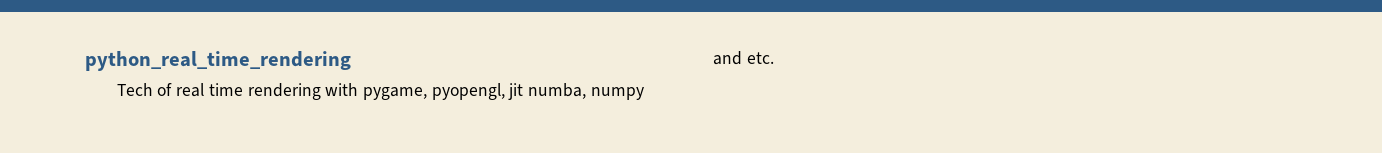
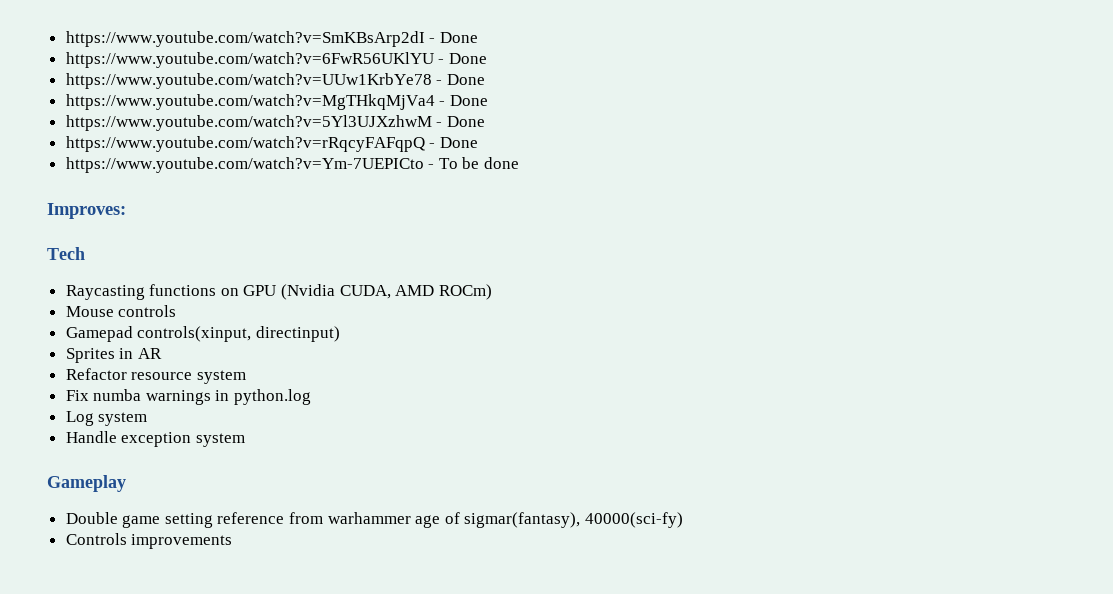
[85,51,351,71] [116,83,644,100] [713,51,774,65] python_real_time_rendering // Tech of real time rendering with pygame, pyopengl, jit numba, numpy and etc. -> [65,31,478,47] [65,52,487,68] [65,73,485,89] [65,94,488,110] [65,115,485,131] [65,136,478,152] [65,157,520,173] [47,203,126,219] [47,247,85,260] [65,284,492,300] [65,305,177,317] [65,326,340,342] [65,348,162,363] [65,368,246,384] [65,389,312,405] [65,411,148,426] [65,431,245,447] [47,475,126,492] [65,512,684,528] [65,533,233,549] https://www.youtube.com/watch?v=SmKBsArp2dI - Done // https://www.youtube.com/watch?v=6FwR56UKlYU - Done // https://www.youtube.com/watch?v=UUw1KrbYe78 - Done // https://www.youtube.com/watch?v=MgTHkqMjVa4 - Done // https://www.youtube.com/watch?v=5Yl3UJXzhwM - Done // https://www.youtube.com/watch?v=rRqcyFAFqpQ - Done // https://www.youtube.com/watch?v=Ym-7UEPICto - To be done // Improves: // Tech // Raycasting functions on GPU (Nvidia CUDA, AMD ROCm) // Mouse controls // Gamepad controls(xinput, directinput) // Sprites in AR // Refactor resource system // Fix numba warnings in python.log // Log system // Handle exception system // Gameplay // Double game setting reference from warhammer age of sigmar(fantasy), 40000(sci-fy) // Controls improvements

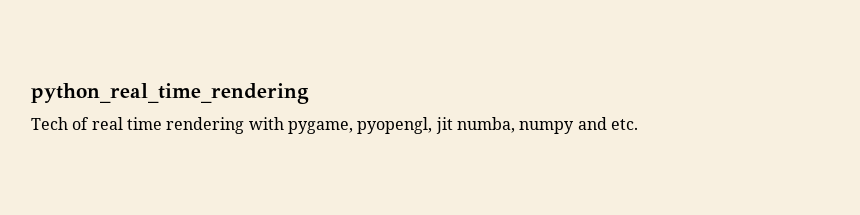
[65,31,478,47] [65,52,487,68] [65,73,485,89] [65,94,488,110] [65,115,485,131] [65,136,478,152] [65,157,520,173] [47,203,126,219] [47,247,85,260] [65,284,492,300] [65,305,177,317] [65,326,340,342] [65,348,162,363] [65,368,246,384] [65,389,312,405] [65,411,148,426] [65,431,245,447] [47,475,126,492] [65,512,684,528] [65,533,233,549] https://www.youtube.com/watch?v=SmKBsArp2dI - Done // https://www.youtube.com/watch?v=6FwR56UKlYU - Done // https://www.youtube.com/watch?v=UUw1KrbYe78 - Done // https://www.youtube.com/watch?v=MgTHkqMjVa4 - Done // https://www.youtube.com/watch?v=5Yl3UJXzhwM - Done // https://www.youtube.com/watch?v=rRqcyFAFqpQ - Done // https://www.youtube.com/watch?v=Ym-7UEPICto - To be done // Improves: // Tech // Raycasting functions on GPU (Nvidia CUDA, AMD ROCm) // Mouse controls // Gamepad controls(xinput, directinput) // Sprites in AR // Refactor resource system // Fix numba warnings in python.log // Log system // Handle exception system // Gameplay // Double game setting reference from warhammer age of sigmar(fantasy), 40000(sci-fy) // Controls improvements -> [31,83,309,104] [31,117,638,134] python_real_time_rendering // Tech of real time rendering with pygame, pyopengl, jit numba, numpy and etc.

